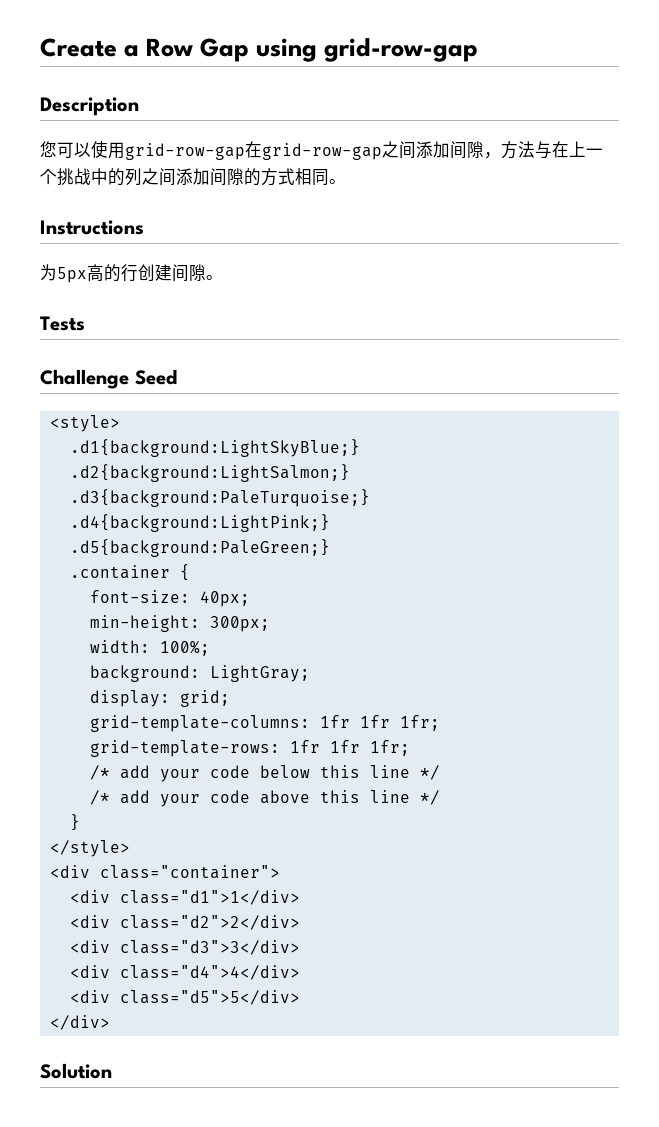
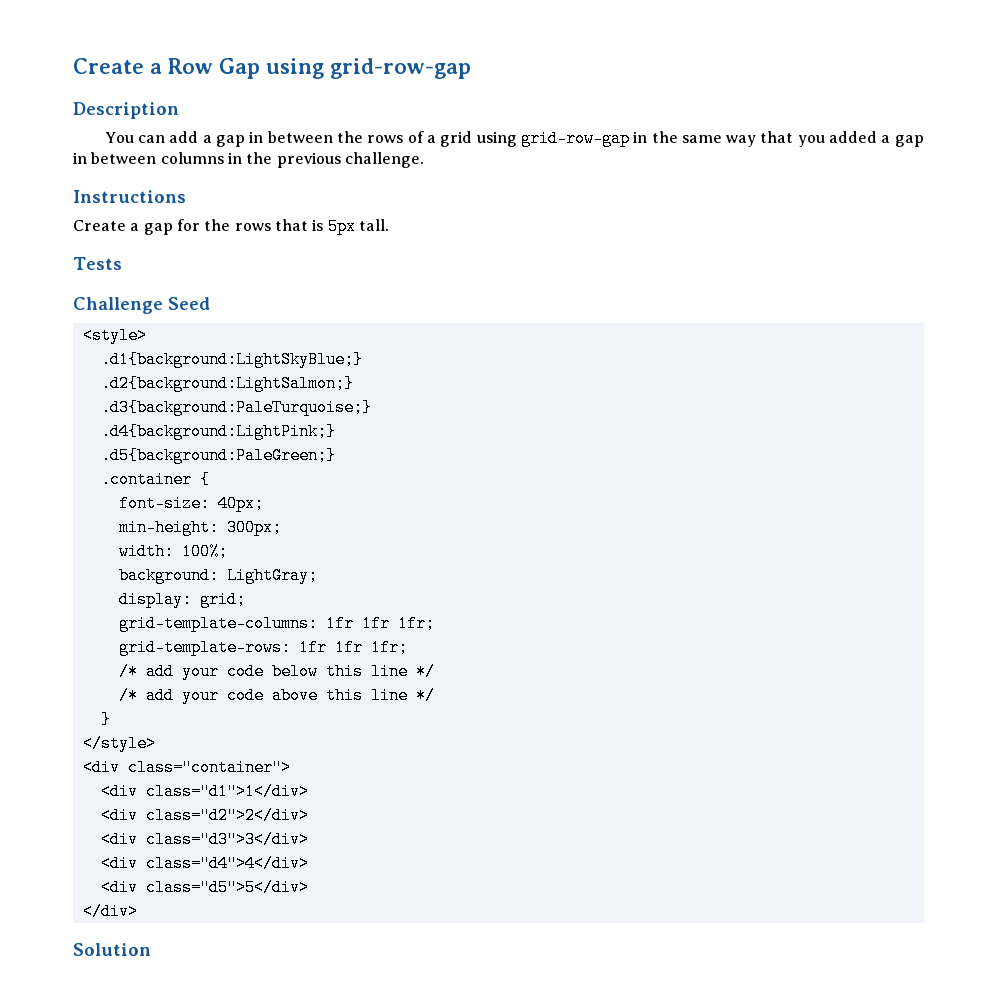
[40,141,603,160] [40,168,346,186] [40,220,144,235] [40,264,223,283] 您可以使用grid-row-gap在grid-row-gap之间添加间隙，方法与在上一个挑战中的列之间添加间隙的方式相同。 // Instructions // 为5px高的行创建间隙。 -> [104,130,924,147] [73,152,424,168] [73,190,186,203] [73,218,389,235] You can add a gap in between the rows of a grid using grid-row-gap in the same way that you added a gap in between columns in the previous challenge. // Instructions // Create a gap for the rows that is 5px tall.

